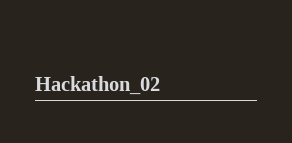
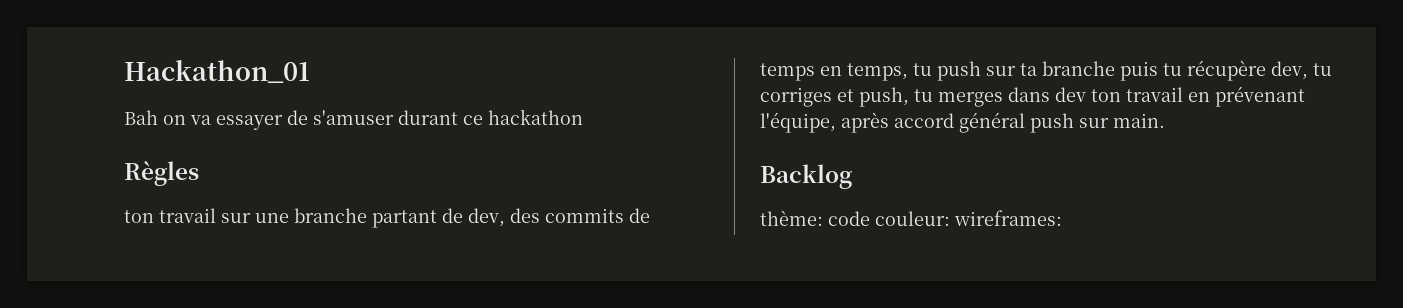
[35,76,160,95] Hackathon_02 -> [124,60,310,83] [124,109,583,130] [124,161,199,186] [124,208,650,228] [760,60,1332,81] [760,86,1305,107] [760,112,1165,133] [760,164,852,189] [760,210,1062,226] Hackathon_01 // Bah on va essayer de s'amuser durant ce hackathon // Règles // ton travail sur une branche partant de dev, des commits de temps en temps, tu push sur ta branche puis tu récupère dev, tu corriges et push, tu merges dans dev ton travail en prévenant l'équipe, après accord général push sur main. // Backlog // thème: code couleur: wireframes:

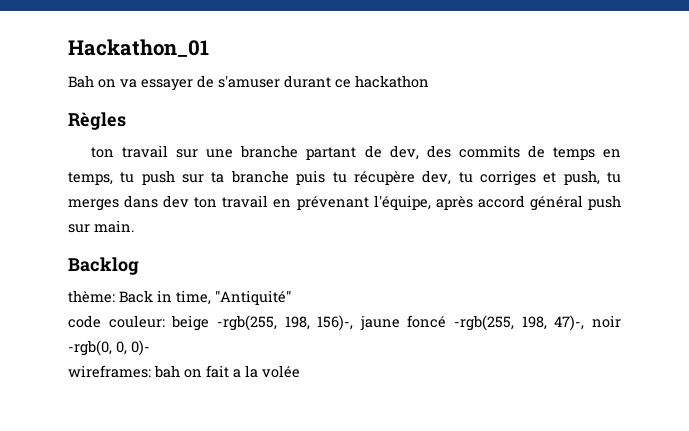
[828,210,1062,226] code couleur: wireframes: -> [119,290,291,305] [68,315,621,331] [68,340,150,356] [68,365,300,378] Back in time, "Antiquité" // code couleur: beige -rgb(255, 198, 156)-, jaune foncé -rgb(255, 198, 47)-, noir -rgb(0, 0, 0)- // wireframes: bah on fait a la volée

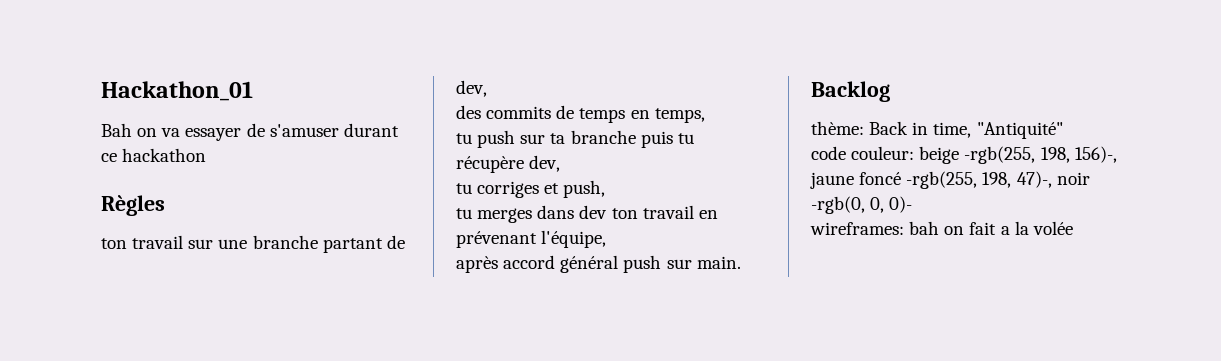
(419, 152) none -> (487, 88) //
(113, 178) none -> (705, 115) //
(452, 177) none -> (561, 163) //
(600, 177) none -> (606, 189) //
(431, 202) none -> (607, 239) //

